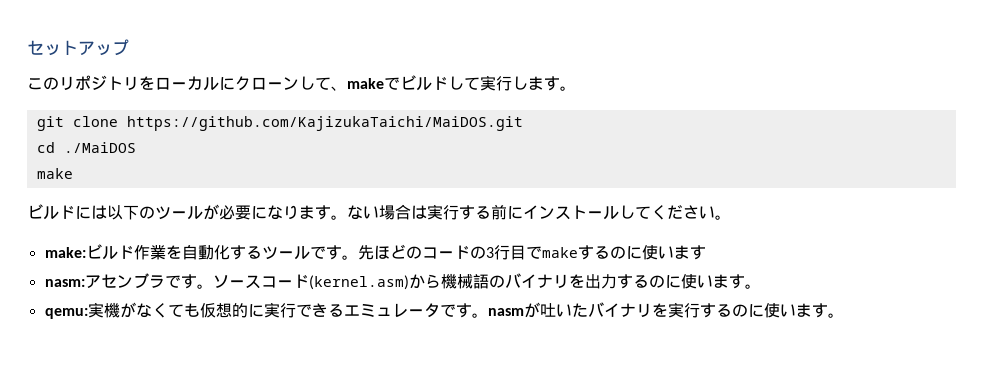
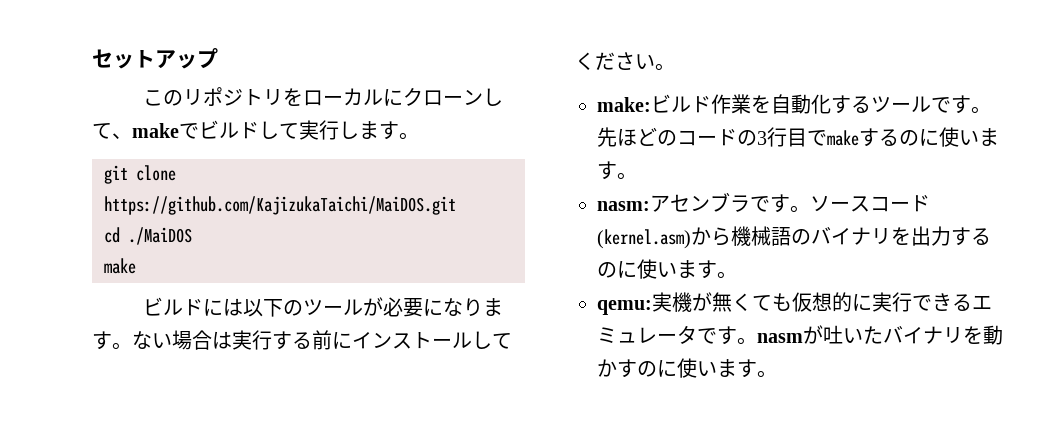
(706, 252) none -> [617,172,637,180] 。
[135,303,152,318] な -> [712,292,732,312] 無
[667,302,732,318] 実行する -> [983,325,1003,345] [597,359,637,378] 動かす

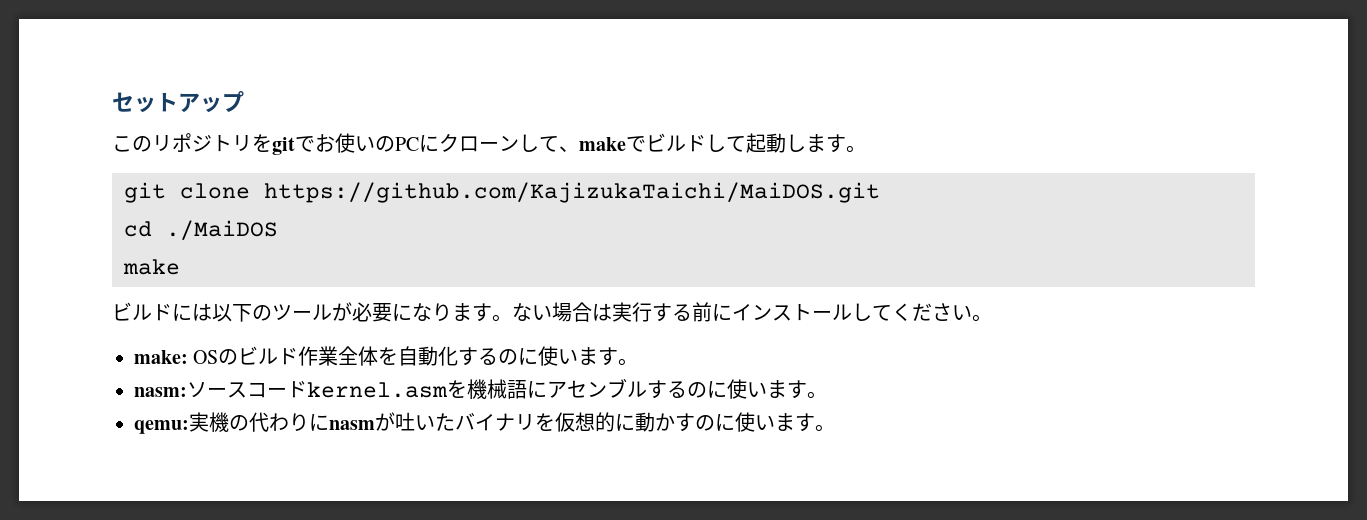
[302,88,383,106] ローカル -> [272,133,419,155] gitでお使いのPC
[299,120,339,140] 実行 -> [746,133,786,153] 起動
(651, 104) none -> [193,349,239,365] OSの
(751, 104) none -> [338,346,379,366] 全体
[871,95,991,114] [597,127,899,147] ツールです。先ほどのコードの3行目でmakeする -> (499, 356) none
[650,192,930,213] [597,226,951,249] アセンブラです。ソースコード(kernel.asm)から機械語のバイナリを出力 -> [187,378,647,399] ソースコードkernel.asmを機械語にアセンブル
[692,292,992,312] [597,325,757,345] が無くても仮想的に実行できるエミュレータです。 -> [229,412,329,432] の代わりに
(983, 335) none -> [555,412,635,432] 仮想的に

